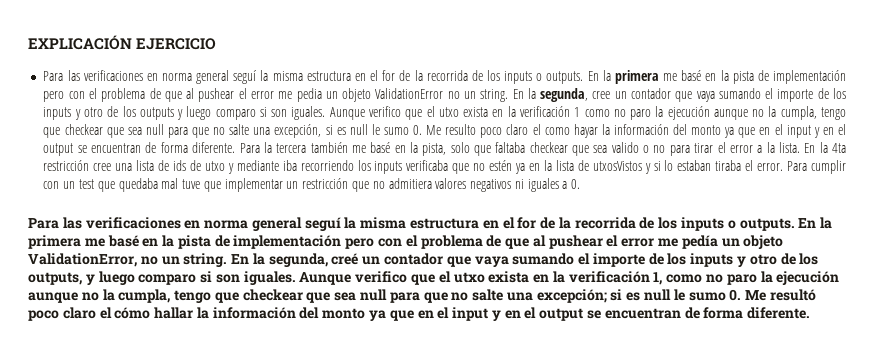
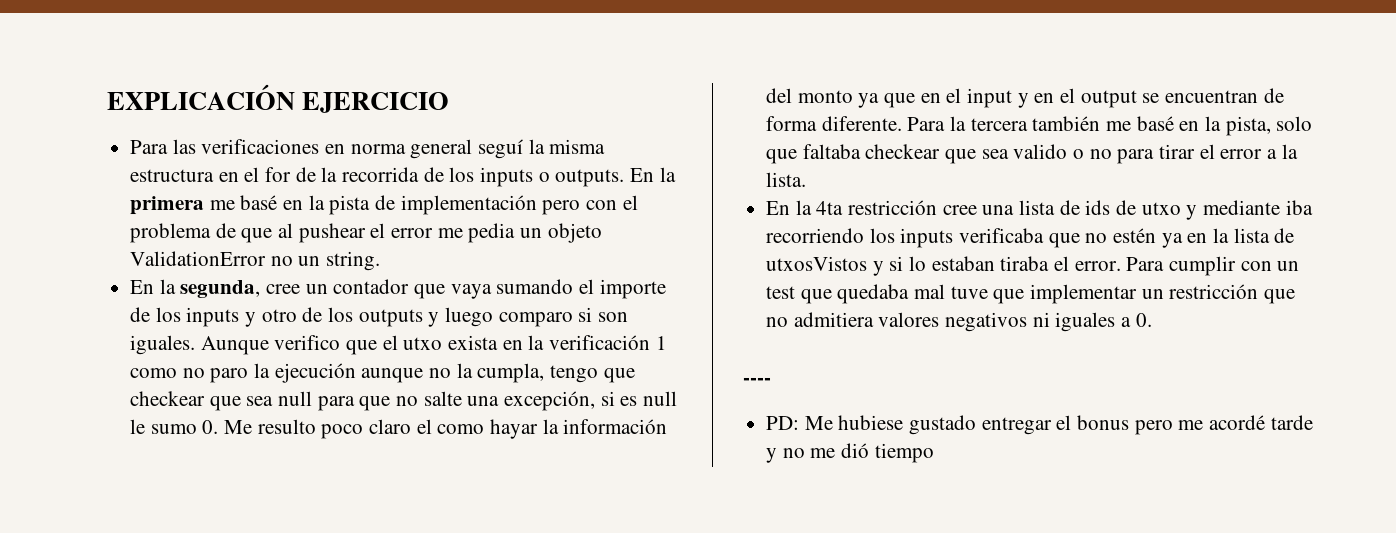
(509, 95) none -> (381, 261) //
(800, 147) none -> (807, 179) //
[28,217,833,231] [28,235,784,249] [28,253,819,267] [28,271,840,285] [28,289,816,303] [28,307,811,321] Para las verificaciones en norma general seguí la misma estructura en el for de la recorrida de los inputs o outputs. En la primera me basé en la pista de implementación pero con el problema de que al pushear el error me pedía un objeto ValidationError, no un string. En la segunda, creé un contador que vaya sumando el importe de los inputs y otro de los outputs, y luego comparo si son iguales. Aunque verifico que el utxo exista en la verificación 1, como no paro la ejecución aunque no la cumpla, tengo que checkear que sea null para que no salte una excepción; si es null le sumo 0. Me resultó poco claro el cómo hallar la información del monto ya que en el input y en el output se encuentran de forma diferente. -> [743,377,771,384] [766,415,1313,435] [766,443,934,463] ---- // PD: Me hubiese gustado entregar el bonus pero me acordé tarde y no me dió tiempo

